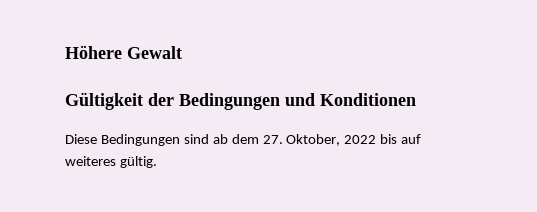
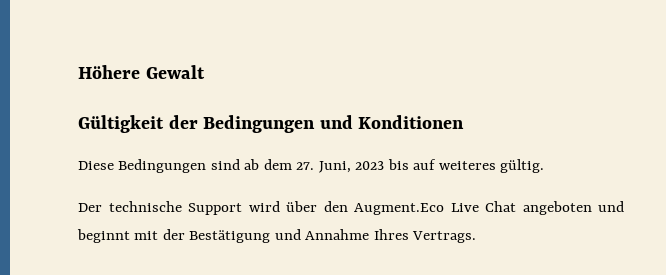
[286,134,377,146] Oktober, 2022 -> [318,161,385,173] Juni, 2023
(157, 162) none -> [78,201,624,215] [77,229,477,243] // Der technische Support wird über den Augment.Eco Live Chat angeboten und beginnt mit der Bestätigung und Annahme Ihres Vertrags.

